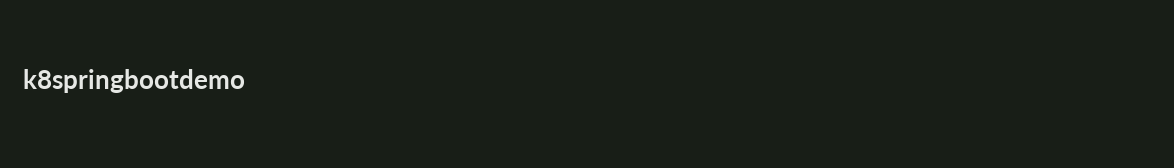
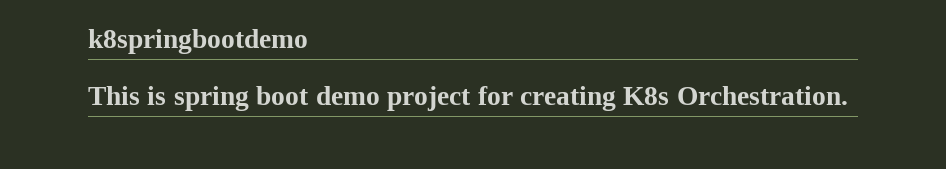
(245, 81) none -> [88,86,848,111] // This is spring boot demo project for creating K8s Orchestration.

